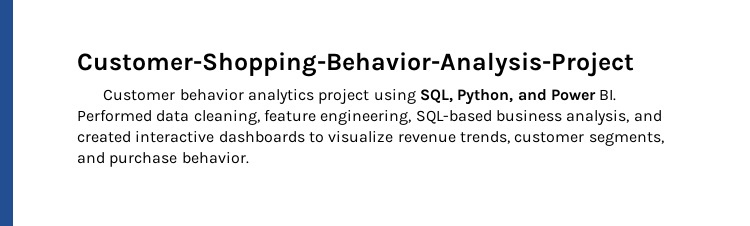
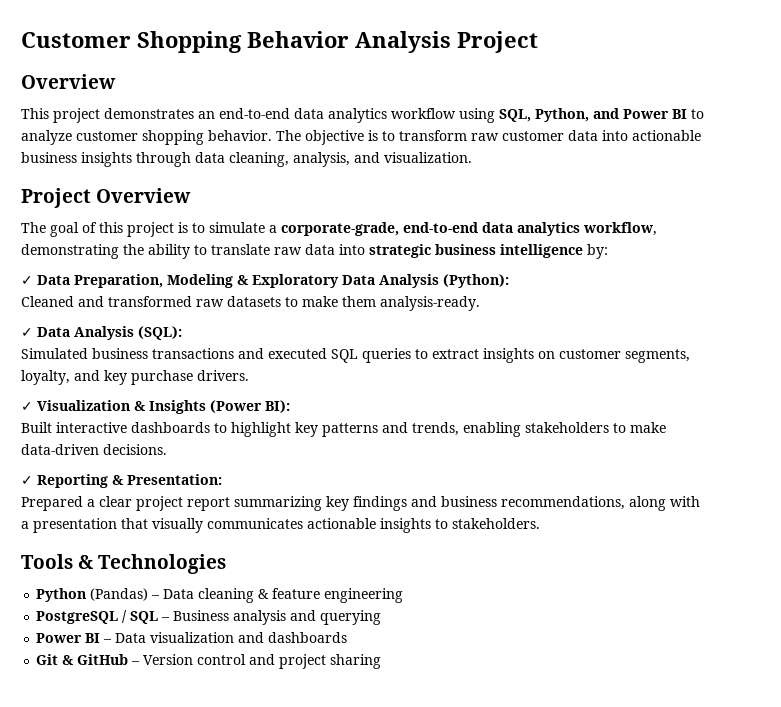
[77,52,634,77] [103,88,370,104] Customer-Shopping-Behavior-Analysis-Project // Customer behavior analytics project -> [21,31,538,53] [21,74,116,89] [21,108,456,123] Customer Shopping Behavior Analysis Project // Overview // This project demonstrates an end-to-end data analytics workflow
[599,89,617,101] [77,109,662,125] [77,130,664,146] [77,151,249,167] BI. Performed data cleaning, feature engineering, SQL-based business analysis, and created interactive dashboards to visualize revenue trends, customer segments, and purchase behavior. -> [672,109,704,119] [21,130,701,145] [21,152,472,167] [21,188,192,208] [21,222,657,237] [21,244,608,259] [21,274,509,288] [21,296,480,311] [21,326,182,340] [21,348,690,363] [21,370,249,385] [21,400,290,414] [21,422,666,437] [21,444,167,455] [21,474,222,488] [21,496,700,511] [21,518,540,533] [21,554,227,574] [36,588,404,603] [36,610,382,625] [36,632,348,643] [36,654,382,669] BI to analyze customer shopping behavior. The objective is to transform raw customer data into actionable business insights through data cleaning, analysis, and visualization. // Project Overview // The goal of this project is to simulate a corporate-grade, end-to-end data analytics workflow, demonstrating the ability to translate raw data into strategic business intelligence by: // ✓ Data Preparation, Modeling & Exploratory Data Analysis (Python): // Cleaned and transformed raw datasets to make them analysis-ready. // ✓ Data Analysis (SQL): // Simulated business transactions and executed SQL queries to extract insights on customer segments, loyalty, and key purchase drivers. // ✓ Visualization & Insights (Power BI): // Built interactive dashboards to highlight key patterns and trends, enabling stakeholders to make data-driven decisions. // ✓ Reporting & Presentation: // Prepared a clear project report summarizing key findings and business recommendations, along with a presentation that visually communicates actionable insights to stakeholders. // Tools & Technologies // Python (Pandas) – Data cleaning & feature engineering // PostgreSQL / SQL – Business analysis and querying // Power BI – Data visualization and dashboards // Git & GitHub – Version control and project sharing

